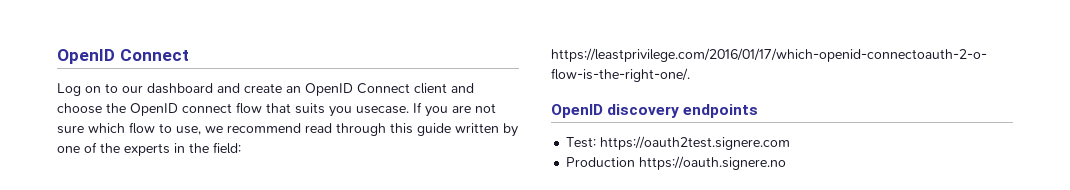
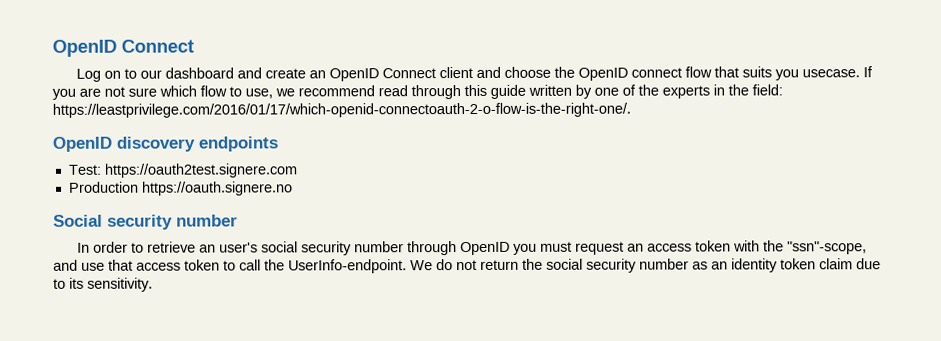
(787, 163) none -> [53,214,238,230] [76,240,867,256] [53,258,881,274] [53,277,153,292] // Social security number // In order to retrieve an user's social security number through OpenID you must request an access token with the "ssn"-scope, and use that access token to call the UserInfo-endpoint. We do not return the social security number as an identity token claim due to its sensitivity.

